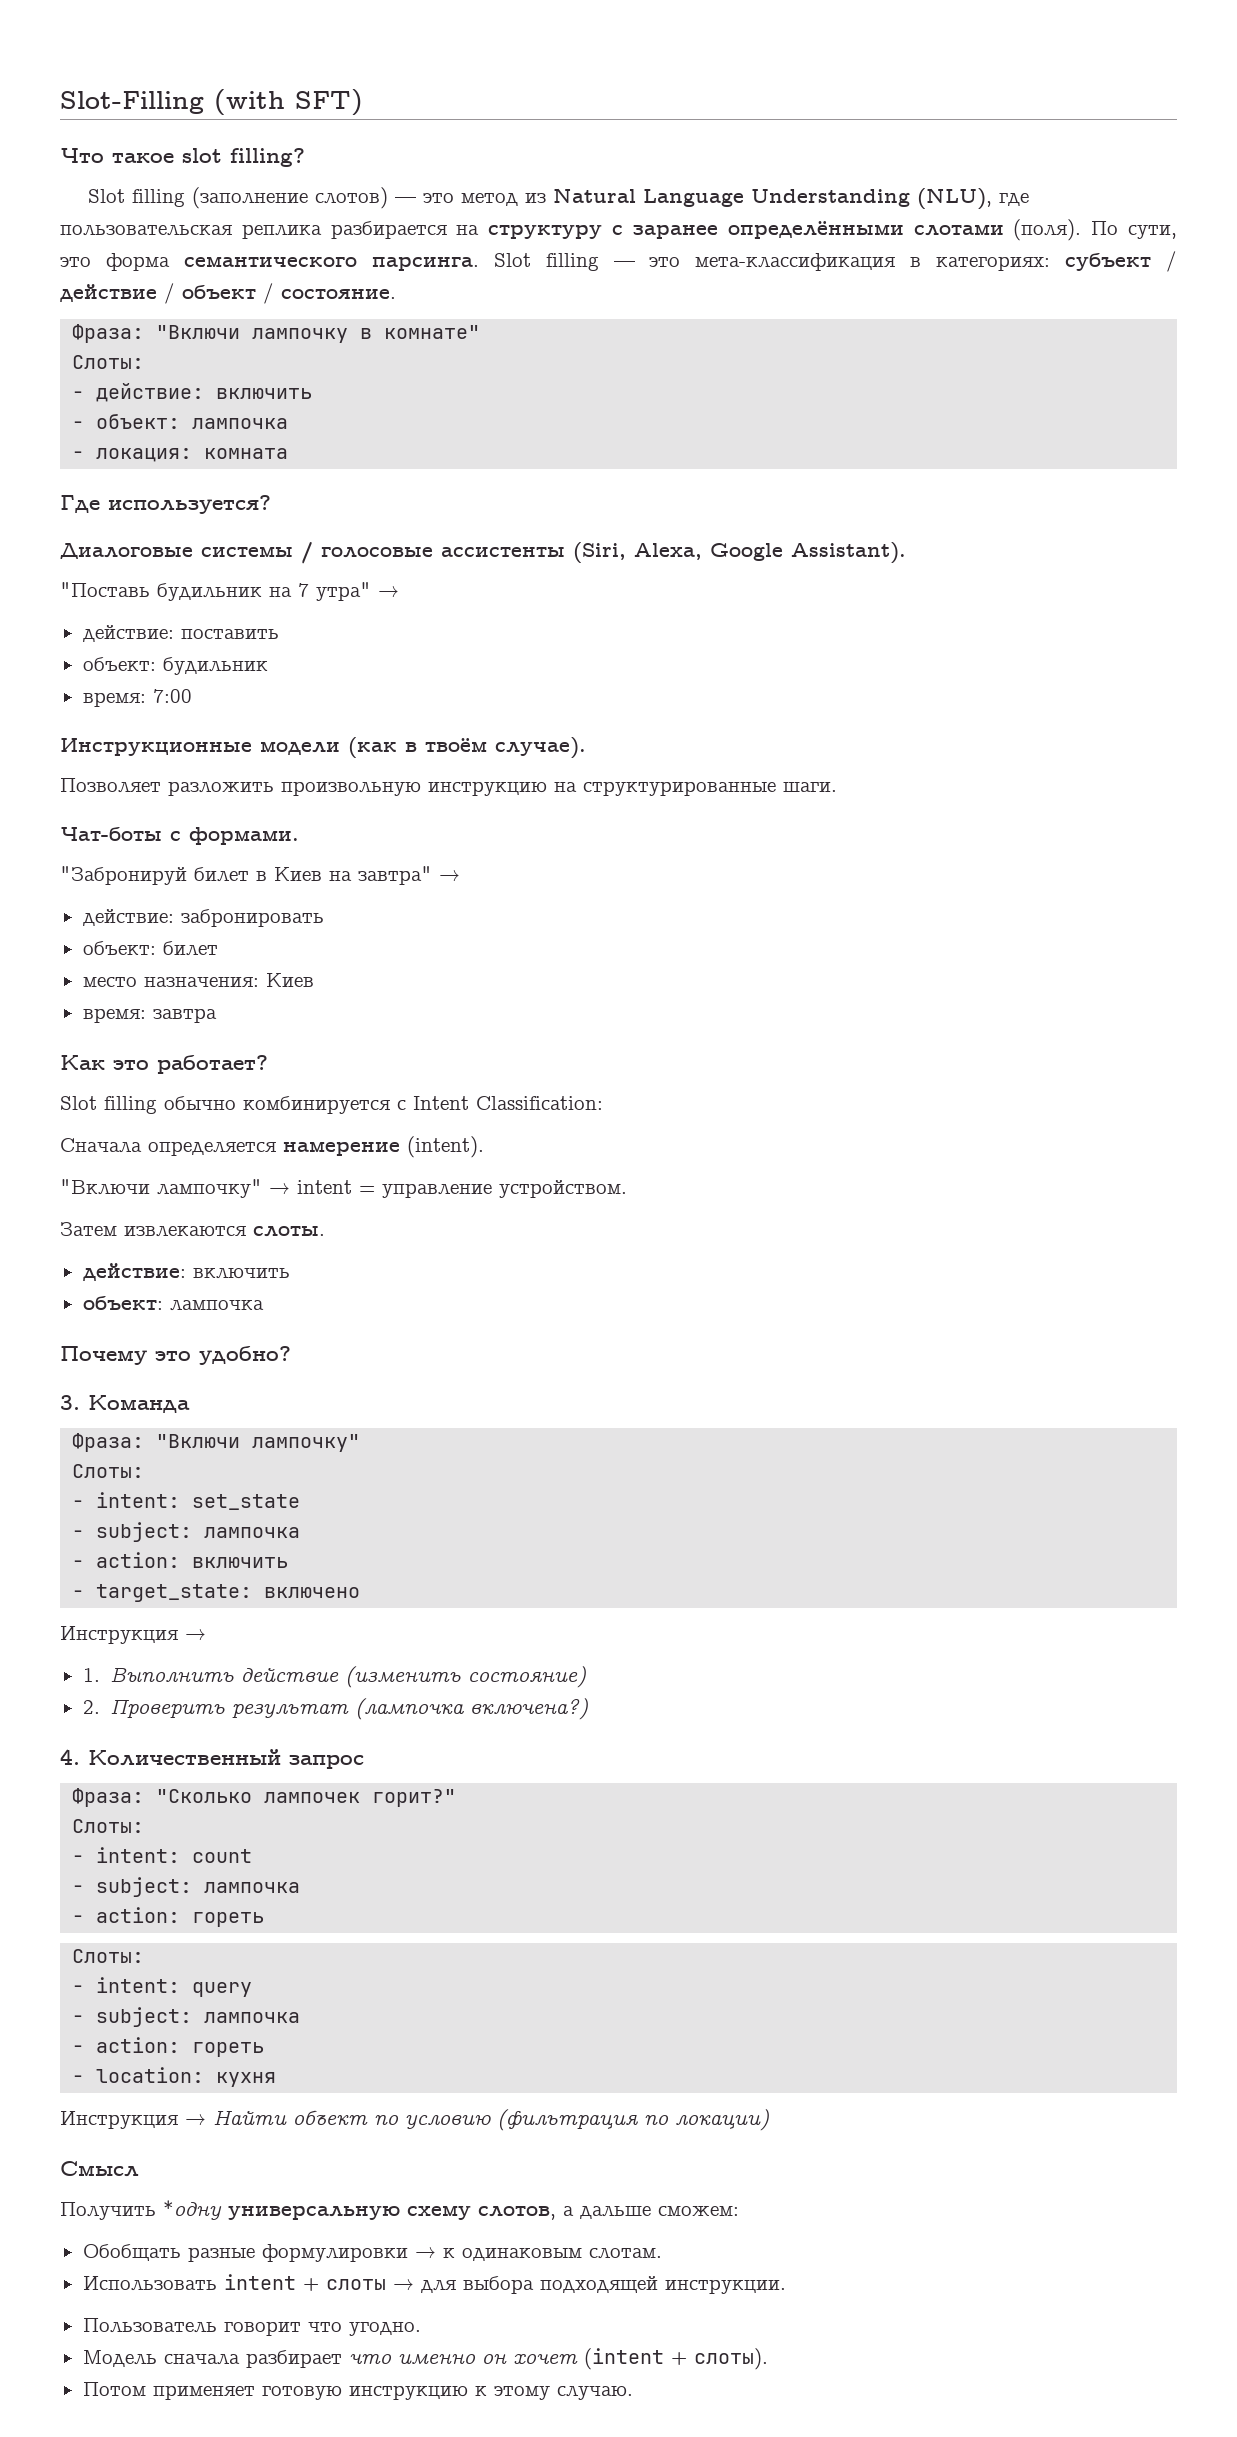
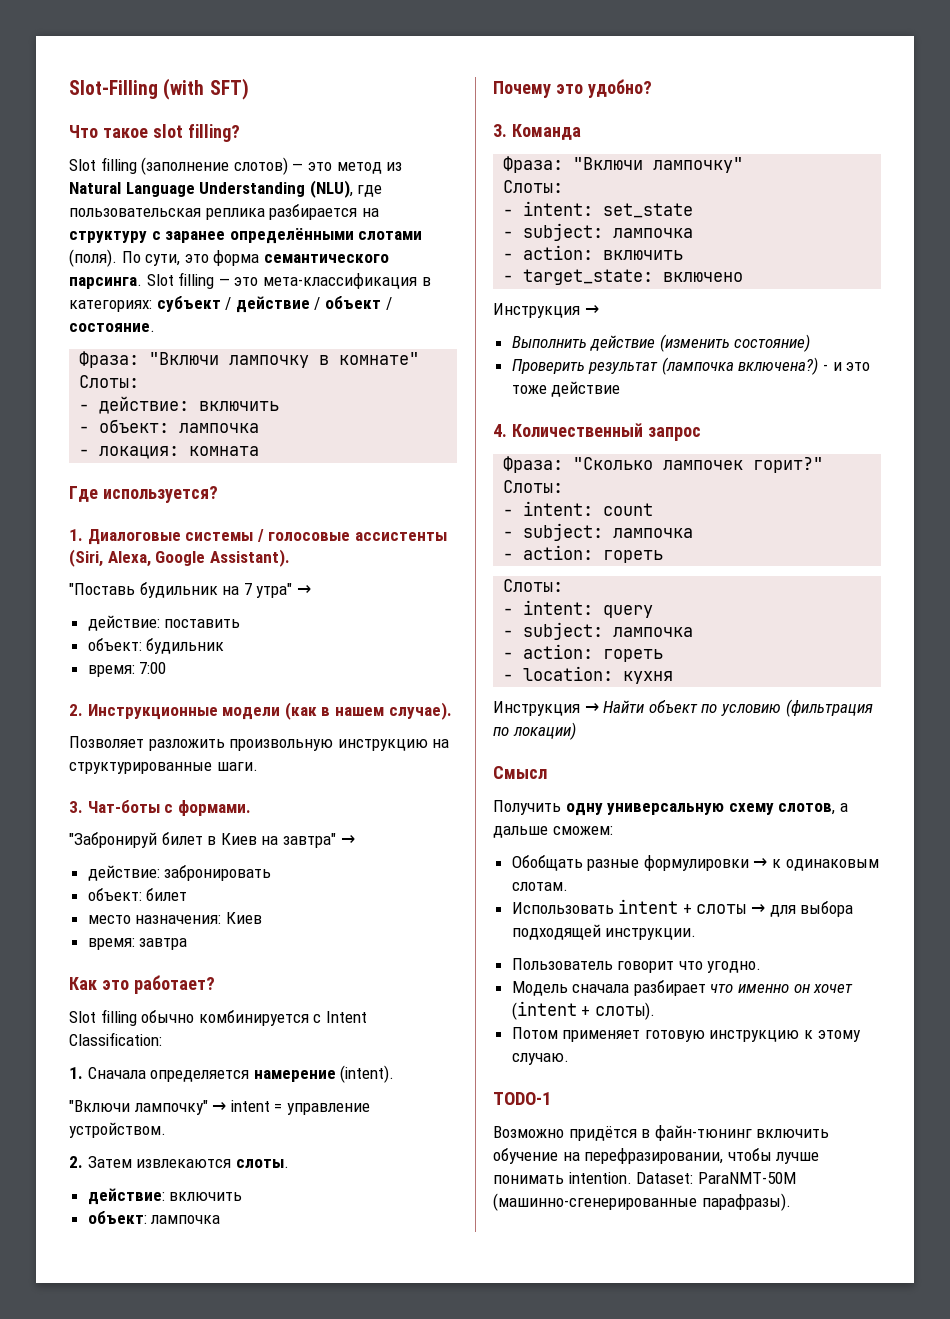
(271, 504) none -> [69,529,83,541] 1.
(192, 696) none -> [69,704,83,716] 2.
[425,738,487,752] твоём -> [334,707,384,716] нашем
(837, 787) none -> [69,801,83,813] 3.
(603, 1103) none -> [69,1067,83,1079] 1.
(627, 1189) none -> [69,1156,83,1168] 2.
[82,1668,100,1682] 1. -> (599, 310) none
[82,1700,100,1714] 2. -> (811, 343) none
(589, 1709) none -> [823,362,871,371] [511,381,621,397] - и это тоже действие
[163,2200,222,2220] *одну -> [565,803,603,816] одну
(633, 2393) none -> [493,1092,551,1105] [493,1125,830,1141] [493,1148,820,1164] [493,1172,796,1184] [493,1193,791,1211] // TODO-1 // Возможно придётся в файн-тюнинг включить обучение на перефразировании, чтобы лучше понимать intention. Dataset: ParaNMT-50M (машинно-сгенерированные парафразы).

